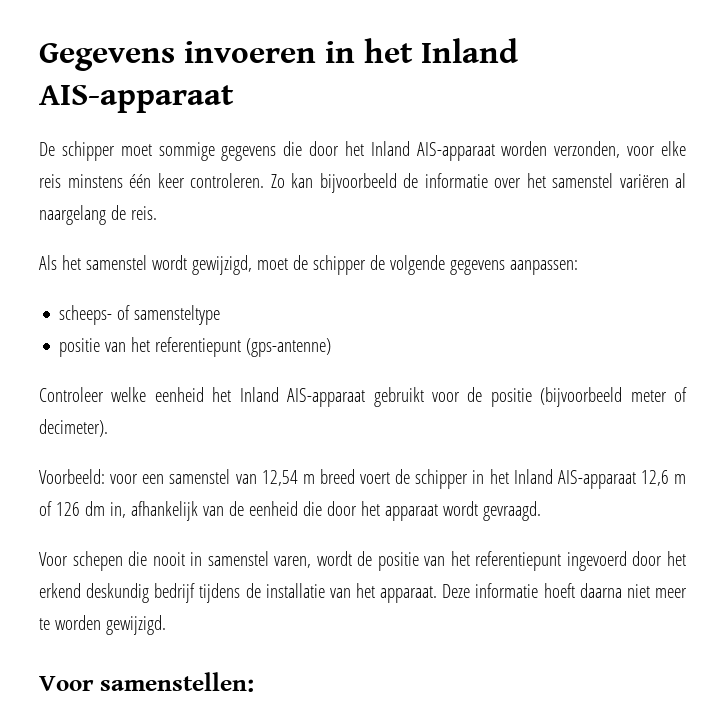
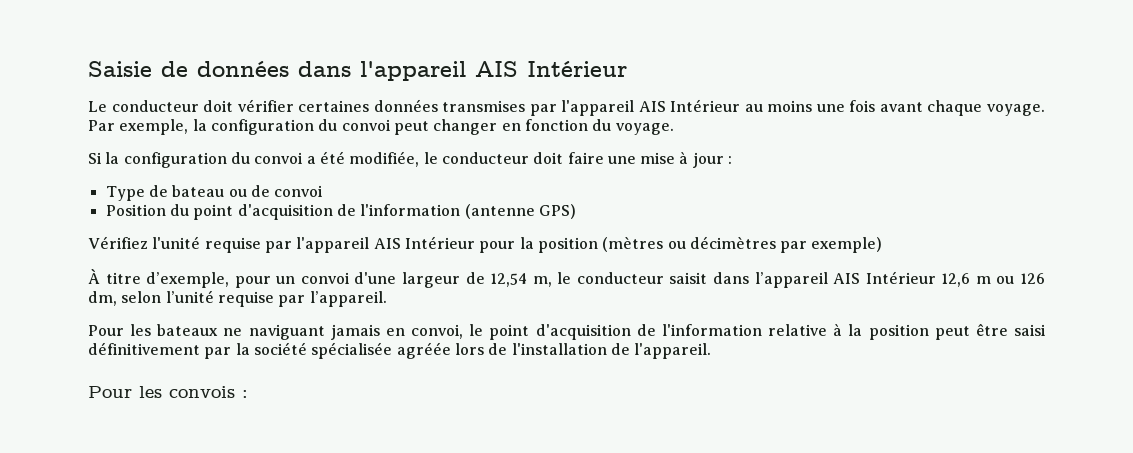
[39,38,518,71] [39,85,234,113] [39,141,686,161] [39,173,686,193] [39,205,157,225] [39,255,578,275] [59,305,221,325] [59,337,332,357] [39,387,687,407] [39,419,108,437] [39,469,686,489] [39,501,541,521] [39,551,686,571] [39,583,687,603] [39,615,166,635] [39,672,254,692] Gegevens invoeren in het Inland AIS-apparaat // De schipper moet sommige gegevens die door het Inland AIS-apparaat worden verzonden, voor elke reis minstens één keer controleren. Zo kan bijvoorbeeld de informatie over het samenstel variëren al naargelang de reis. // Als het samenstel wordt gewijzigd, moet de schipper de volgende gegevens aanpassen: // scheeps- of samensteltype // positie van het referentiepunt (gps-antenne) // Controleer welke eenheid het Inland AIS-apparaat gebruikt voor de positie (bijvoorbeeld meter of decimeter). // Voorbeeld: voor een samenstel van 12,54 m breed voert de schipper in het Inland AIS-apparaat 12,6 m of 126 dm in, afhankelijk van de eenheid die door het apparaat wordt gevraagd. // Voor schepen die nooit in samenstel varen, wordt de positie van het referentiepunt ingevoerd door het erkend deskundig bedrijf tijdens de installatie van het apparaat. Deze informatie hoeft daarna niet meer te worden gewijzigd. // Voor samenstellen: -> [88,61,627,81] [88,99,1045,116] [88,119,674,135] [88,151,733,168] [105,185,324,201] [105,204,576,220] [88,236,883,253] [88,269,1045,288] [88,290,387,307] [88,323,1046,340] [88,342,712,359] [88,386,248,398] Saisie de données dans l'appareil AIS Intérieur // Le conducteur doit vérifier certaines données transmises par l'appareil AIS Intérieur au moins une fois avant chaque voyage. Par exemple, la configuration du convoi peut changer en fonction du voyage. // Si la configuration du convoi a été modifiée, le conducteur doit faire une mise à jour : // Type de bateau ou de convoi // Position du point d'acquisition de l'information (antenne GPS) // Vérifiez l'unité requise par l'appareil AIS Intérieur pour la position (mètres ou décimètres par exemple) // À titre d’exemple, pour un convoi d'une largeur de 12,54 m, le conducteur saisit dans l’appareil AIS Intérieur 12,6 m ou 126 dm, selon l’unité requise par l’appareil. // Pour les bateaux ne naviguant jamais en convoi, le point d'acquisition de l'information relative à la position peut être saisi définitivement par la société spécialisée agréée lors de l'installation de l'appareil. // Pour les convois :

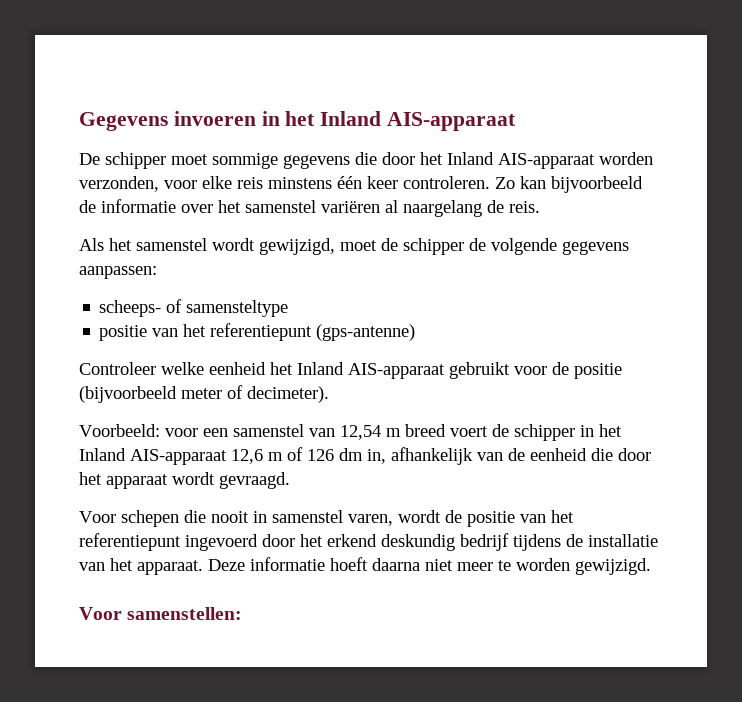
[88,61,627,81] [88,99,1045,116] [88,119,674,135] [88,151,733,168] [105,185,324,201] [105,204,576,220] [88,236,883,253] [88,269,1045,288] [88,290,387,307] [88,323,1046,340] [88,342,712,359] [88,386,248,398] Saisie de données dans l'appareil AIS Intérieur // Le conducteur doit vérifier certaines données transmises par l'appareil AIS Intérieur au moins une fois avant chaque voyage. Par exemple, la configuration du convoi peut changer en fonction du voyage. // Si la configuration du convoi a été modifiée, le conducteur doit faire une mise à jour : // Type de bateau ou de convoi // Position du point d'acquisition de l'information (antenne GPS) // Vérifiez l'unité requise par l'appareil AIS Intérieur pour la position (mètres ou décimètres par exemple) // À titre d’exemple, pour un convoi d'une largeur de 12,54 m, le conducteur saisit dans l’appareil AIS Intérieur 12,6 m ou 126 dm, selon l’unité requise par l’appareil. // Pour les bateaux ne naviguant jamais en convoi, le point d'acquisition de l'information relative à la position peut être saisi définitivement par la société spécialisée agréée lors de l'installation de l'appareil. // Pour les convois : -> [79,111,517,131] [79,152,653,169] [79,176,643,193] [79,199,540,217] [79,238,629,255] [79,266,157,279] [99,299,289,317] [99,323,416,341] [79,362,622,379] [79,385,329,403] [79,424,622,441] [79,447,651,465] [79,472,290,489] [79,510,574,527] [79,533,658,551] [79,557,651,575] [79,607,243,620] Gegevens invoeren in het Inland AIS-apparaat // De schipper moet sommige gegevens die door het Inland AIS-apparaat worden verzonden, voor elke reis minstens één keer controleren. Zo kan bijvoorbeeld de informatie over het samenstel variëren al naargelang de reis. // Als het samenstel wordt gewijzigd, moet de schipper de volgende gegevens aanpassen: // scheeps- of samensteltype // positie van het referentiepunt (gps-antenne) // Controleer welke eenheid het Inland AIS-apparaat gebruikt voor de positie (bijvoorbeeld meter of decimeter). // Voorbeeld: voor een samenstel van 12,54 m breed voert de schipper in het Inland AIS-apparaat 12,6 m of 126 dm in, afhankelijk van de eenheid die door het apparaat wordt gevraagd. // Voor schepen die nooit in samenstel varen, wordt de positie van het referentiepunt ingevoerd door het erkend deskundig bedrijf tijdens de installatie van het apparaat. Deze informatie hoeft daarna niet meer te worden gewijzigd. // Voor samenstellen:

